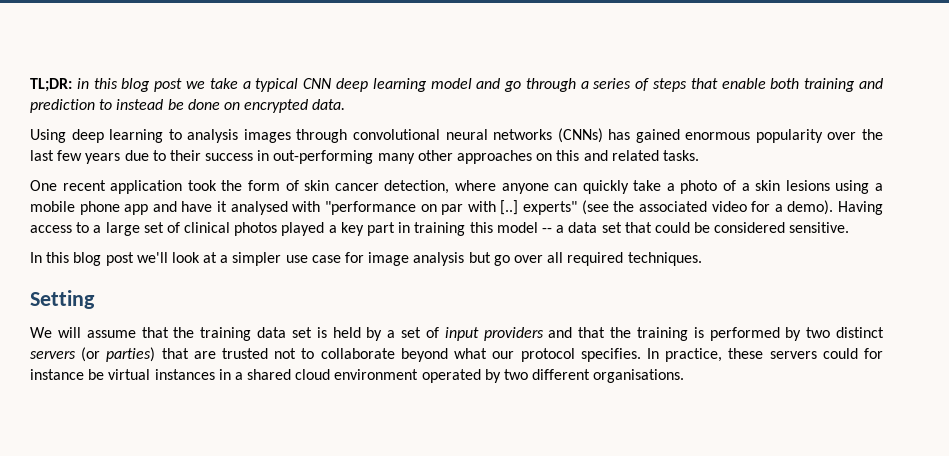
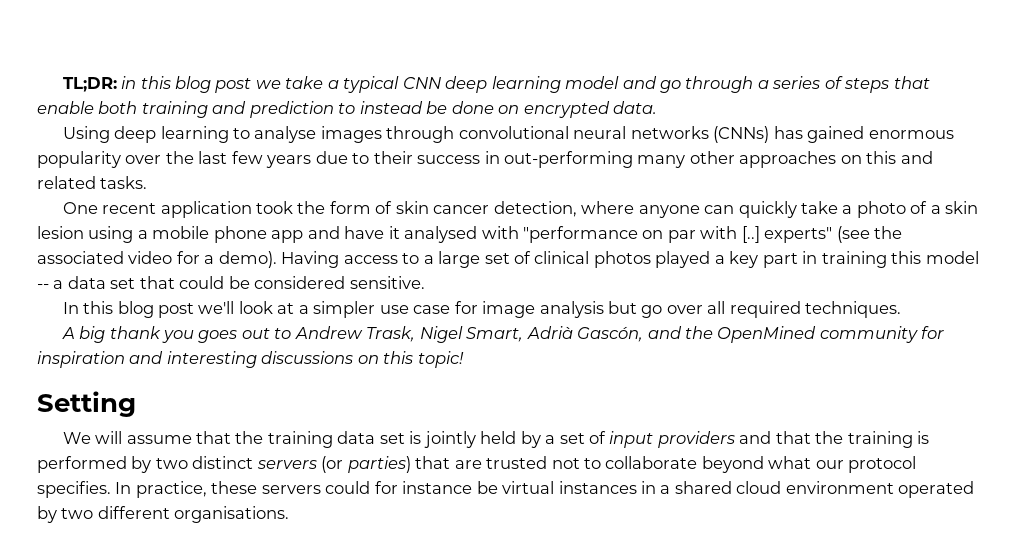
[187,129,239,143] analysis -> [254,126,317,143] analyse
[785,180,830,191] lesions -> [37,226,84,239] lesion
(702, 259) none -> [61,326,945,343] [37,351,464,368] // A big thank you goes out to Andrew Trask, Nigel Smart, Adrià Gascón, and the OpenMined community for inspiration and interesting discussions on this topic!
(327, 332) none -> [423,431,476,448] jointly

